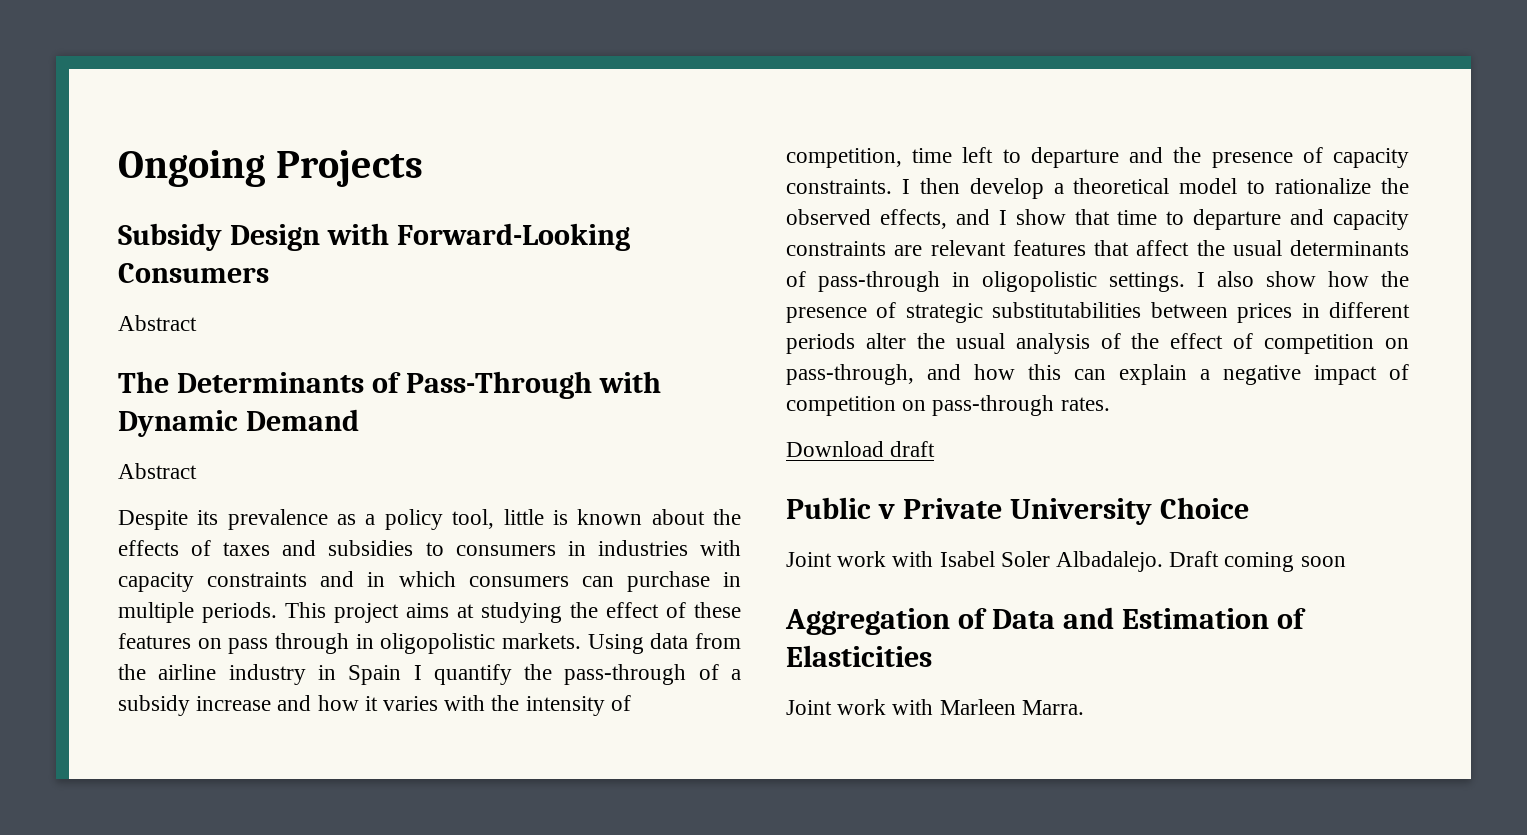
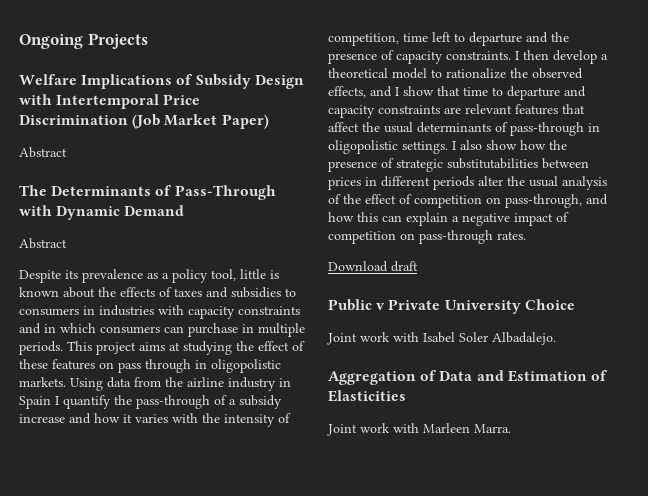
[118,223,630,251] [118,263,269,283] Subsidy Design with Forward-Looking Consumers -> [19,74,304,89] [19,94,201,109] [19,114,269,129] Welfare Implications of Subsidy Design with Intertemporal Price Discrimination (Job Market Paper)
[1169,551,1346,572] Draft coming soon -> (556, 338) none

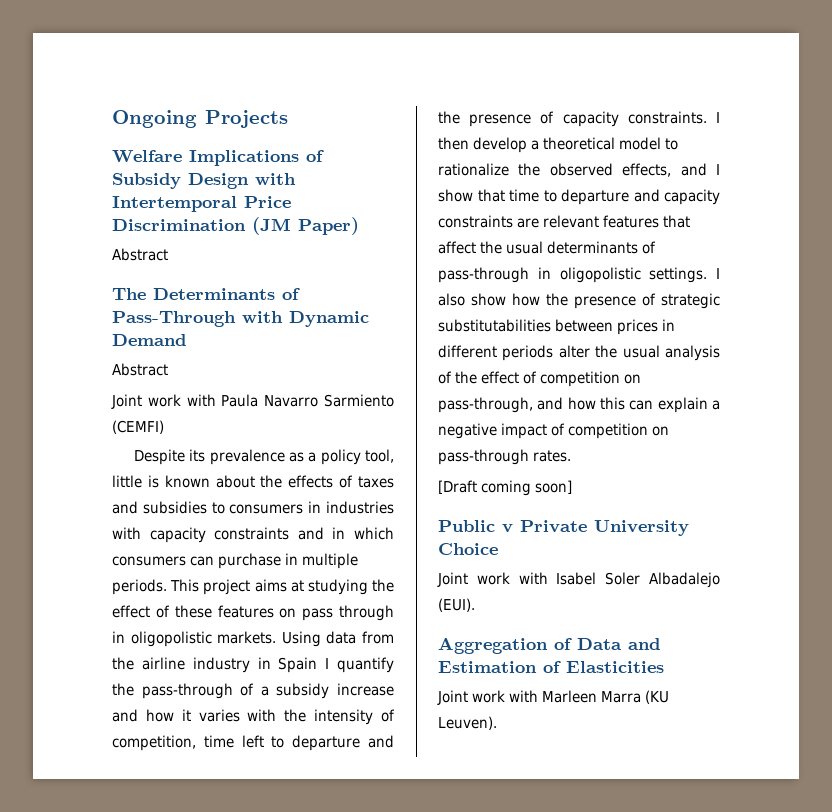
[132,114,218,129] (Job Market -> [252,217,291,235] (JM
(67, 243) none -> [111,394,394,409] [112,420,164,434] // Joint work with Paula Navarro Sarmiento (CEMFI)
[328,261,418,272] Download draft -> [438,480,573,496] [Draft coming soon]
[492,332,556,345] Albadalejo. -> [649,572,720,588] [438,598,475,612] Albadalejo (EUI).
[474,424,511,433] Marra. -> [601,690,670,704] [438,716,497,730] Marra (KU Leuven).

